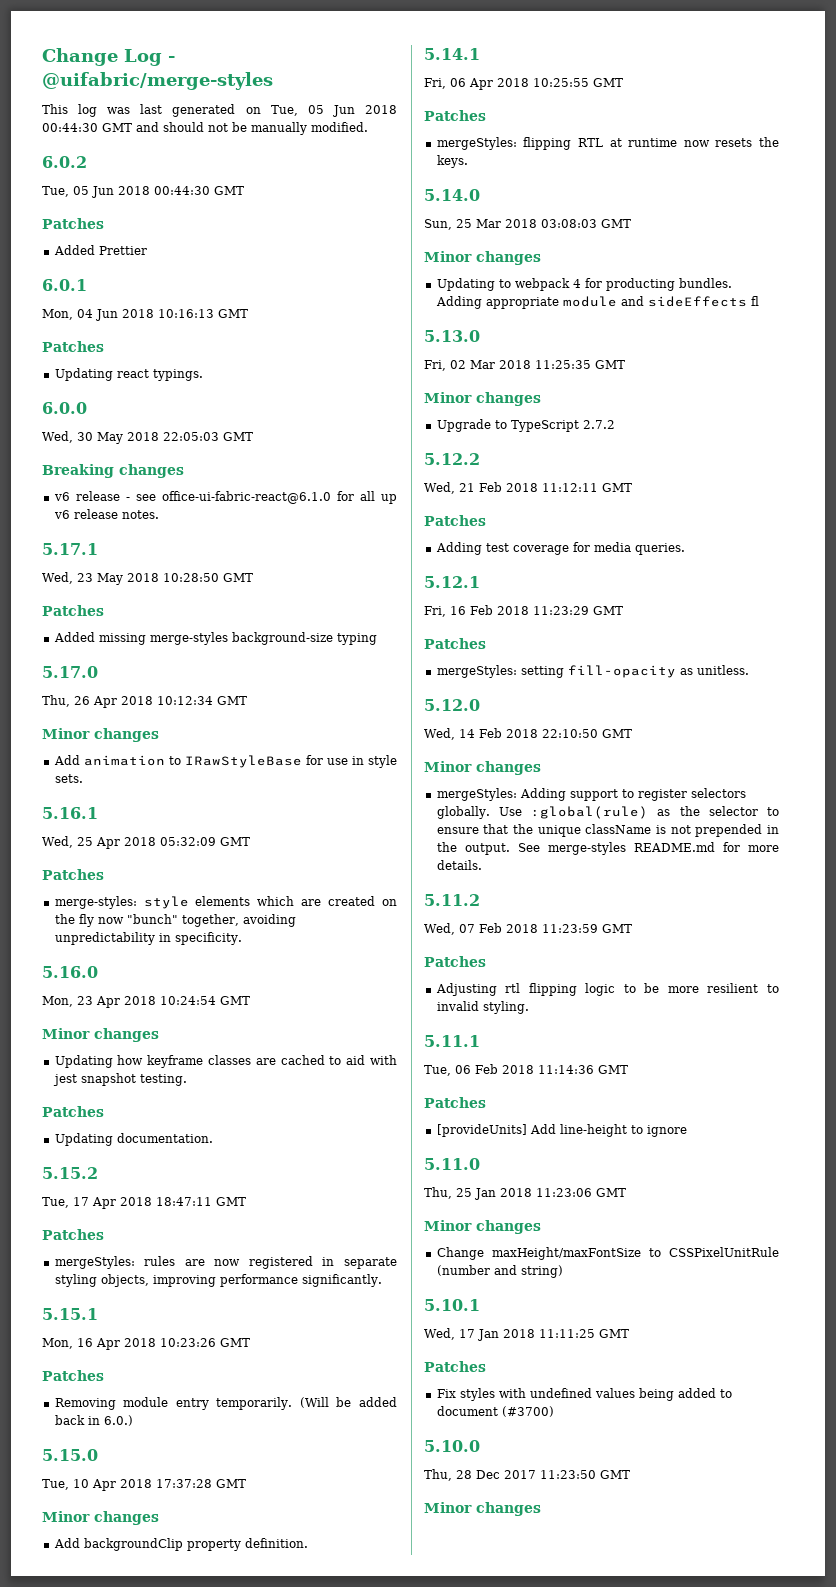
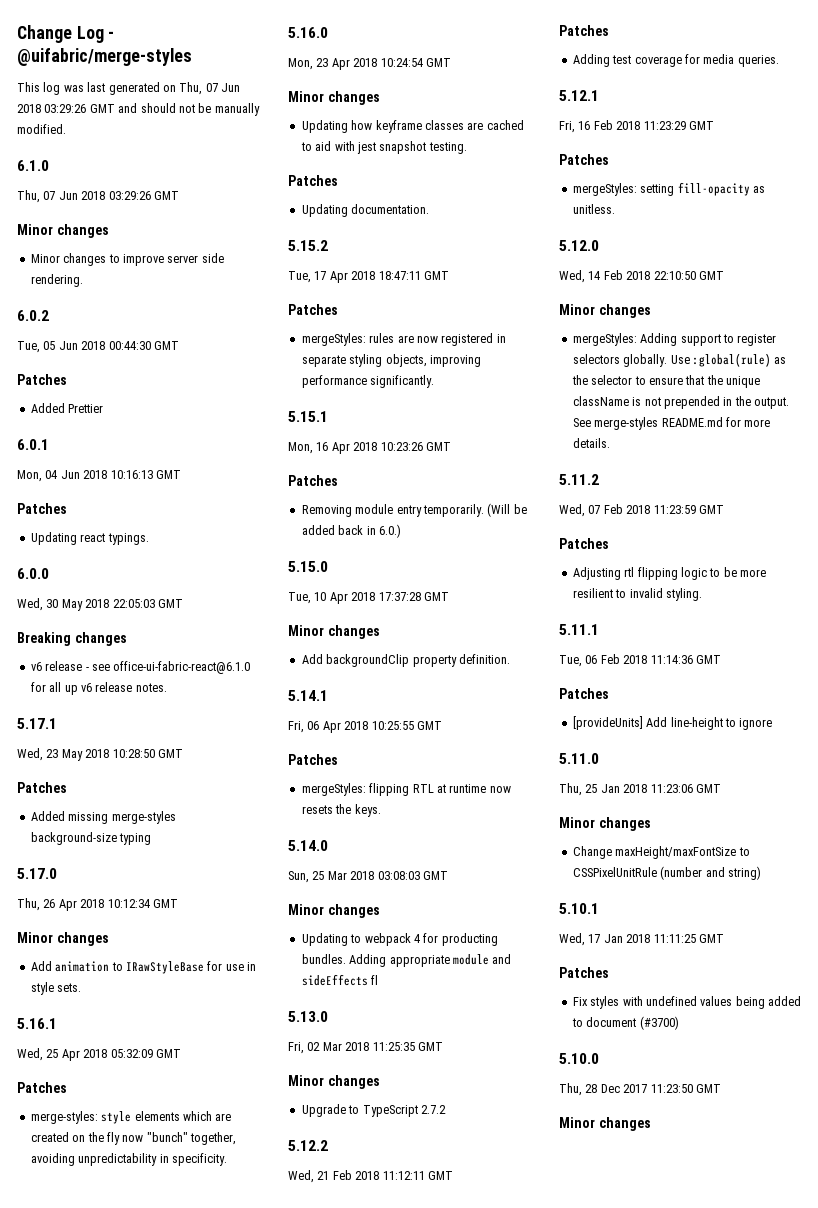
[270,105,397,117] [42,123,98,132] Tue, 05 Jun 2018 00:44:30 -> [179,82,240,95] [17,104,87,113] Thu, 07 Jun 2018 03:29:26
(368, 127) none -> [17,160,49,171] [17,190,179,203] [17,224,109,238] [30,253,224,266] [30,274,83,287] // 6.1.0 // Thu, 07 Jun 2018 03:29:26 GMT // Minor changes // Minor changes to improve server side rendering.

